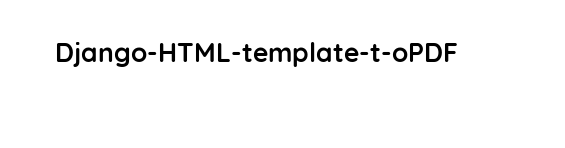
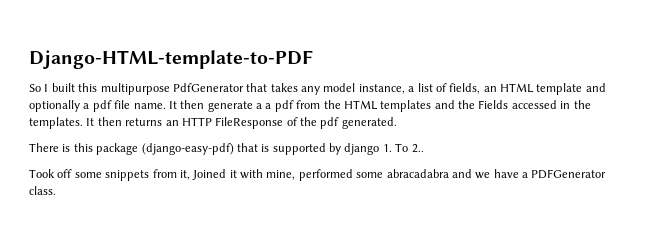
[55,41,458,67] Django-HTML-template-t-oPDF -> [29,50,313,69] [29,83,606,95] [29,100,591,112] [29,117,397,129] [29,143,424,155] [29,169,607,181] [29,186,56,195] Django-HTML-template-to-PDF // So I built this multipurpose PdfGenerator that takes any model instance, a list of fields, an HTML template and optionally a pdf file name. It then generate a a pdf from the HTML templates and the Fields accessed in the templates. It then returns an HTTP FileResponse of the pdf generated. // There is this package (django-easy-pdf) that is supported by django 1. To 2.. // Took off some snippets from it, Joined it with mine, performed some abracadabra and we have a PDFGenerator class.

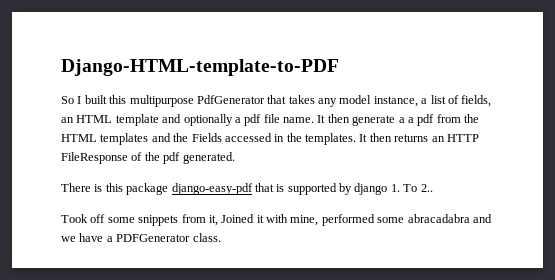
[141,143,234,155] (django-easy-pdf) -> [171,183,253,195] django-easy-pdf

